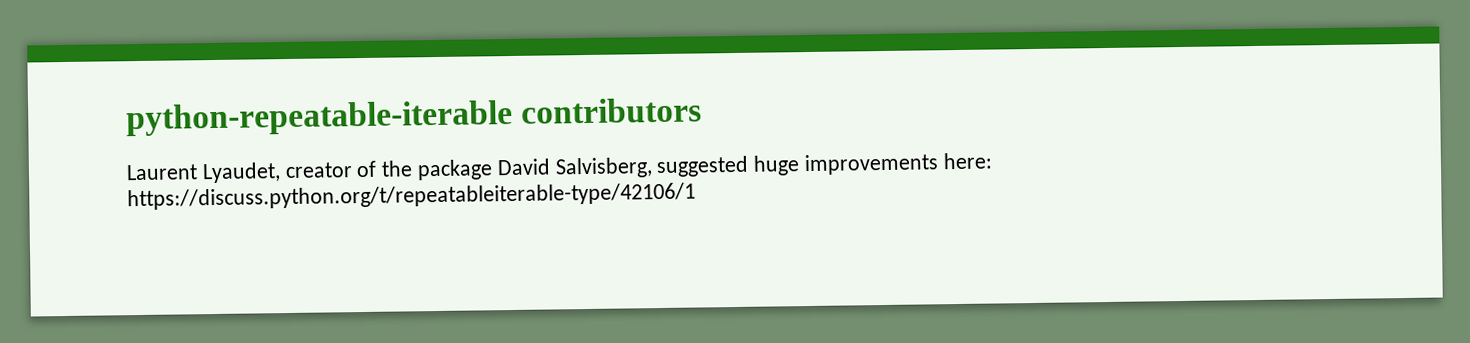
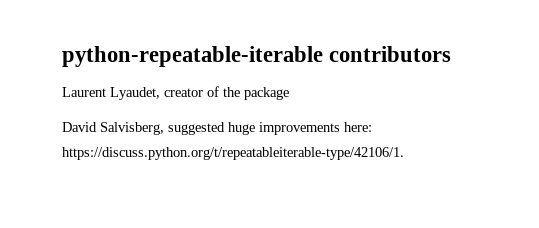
(494, 170) none -> (289, 93) //
[127,182,696,211] https://discuss.python.org/t/repeatableiterable-type/42106/1 -> [62,147,404,160] https://discuss.python.org/t/repeatableiterable-type/42106/1.

